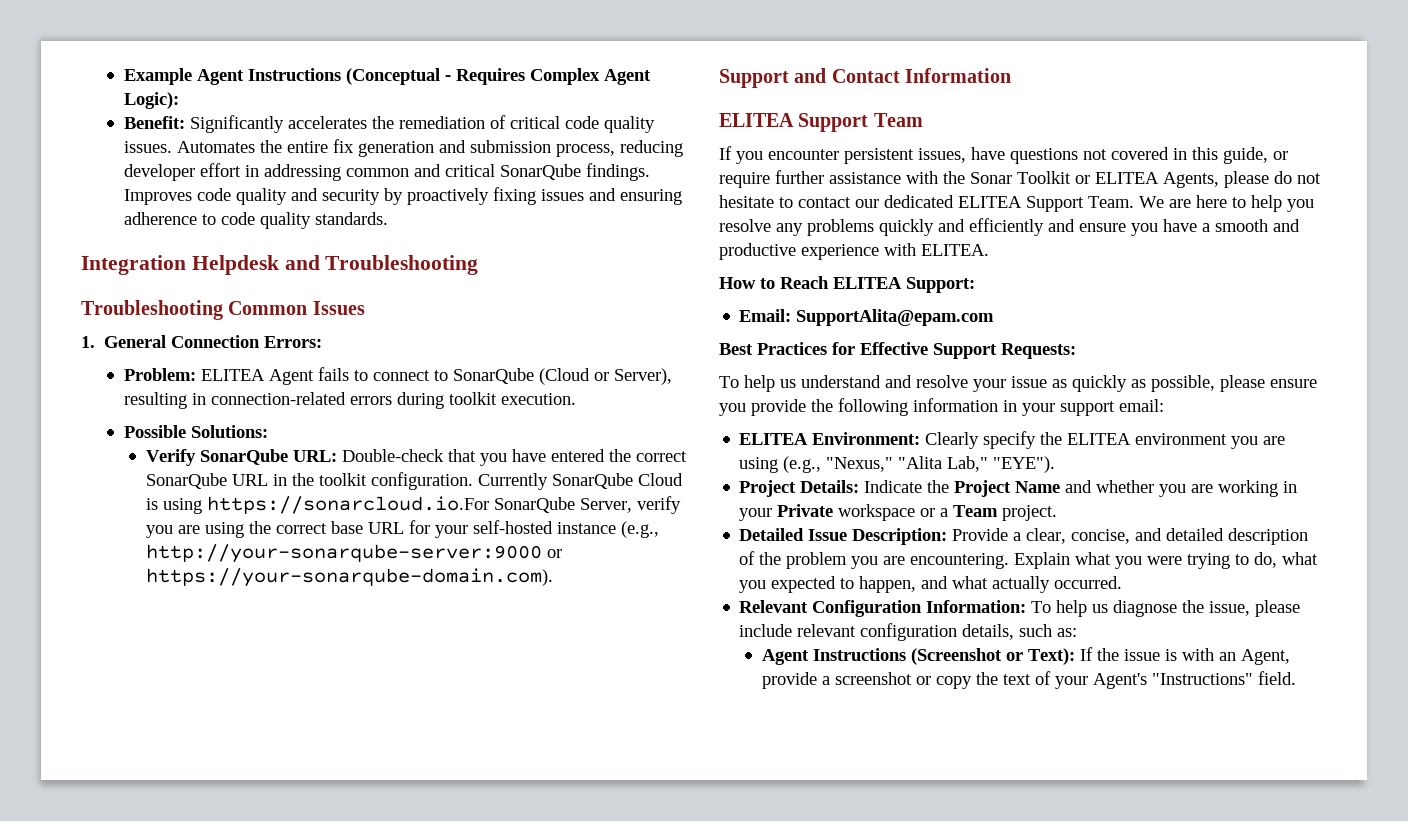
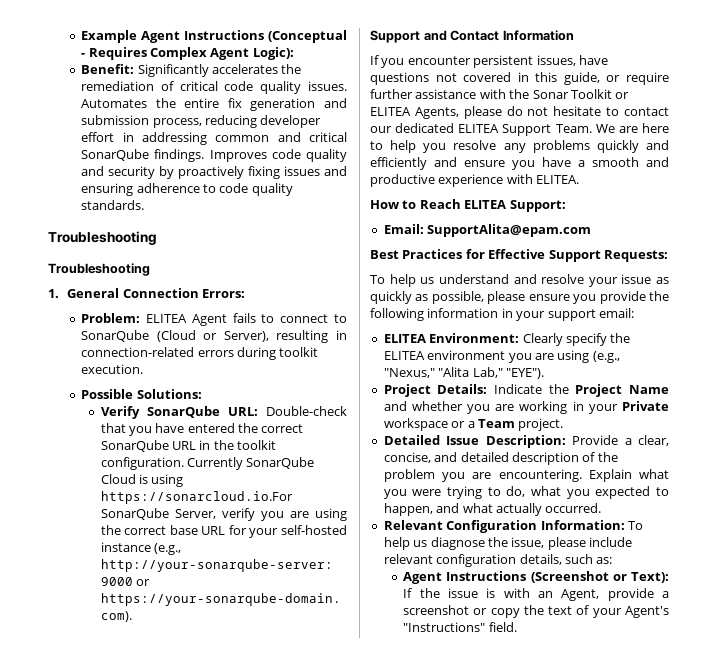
[81,255,320,275] Integration Helpdesk and -> (145, 205) none
[228,301,365,315] Common Issues -> (150, 269) none
[719,113,923,132] // ELITEA Support Team -> (574, 35) none

